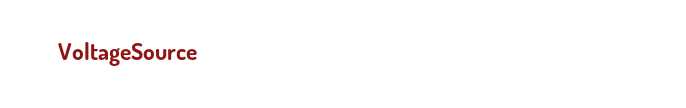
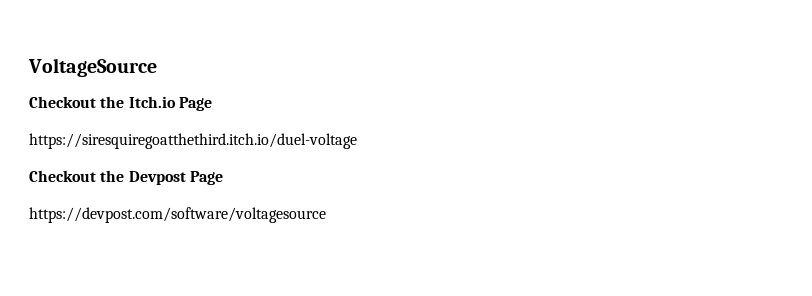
(197, 54) none -> [29,96,212,111] [29,133,357,149] [29,170,223,185] [29,207,326,223] // Checkout the Itch.io Page // https://siresquiregoatthethird.itch.io/duel-voltage // Checkout the Devpost Page // https://devpost.com/software/voltagesource

